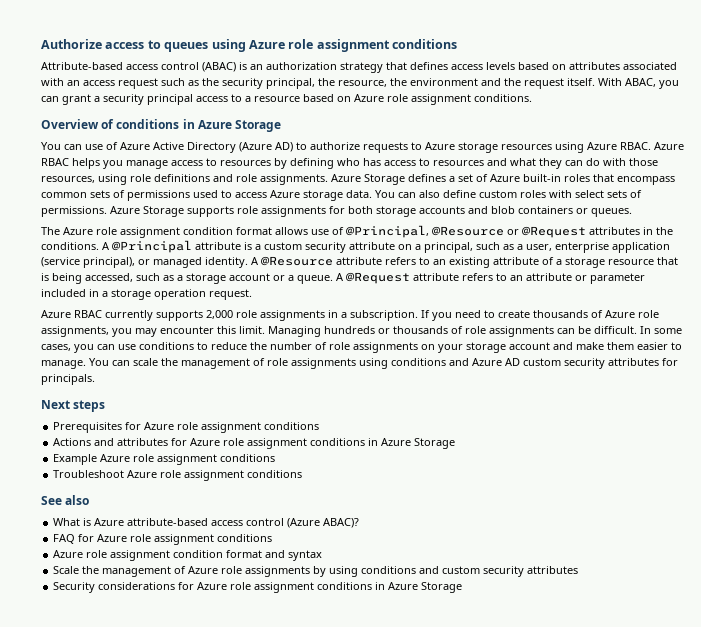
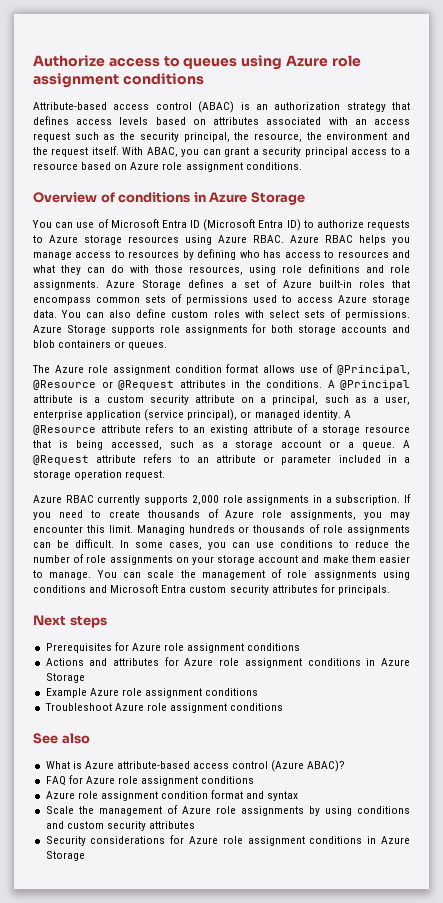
[120,142,293,153] Azure Active Directory (Azure AD) -> [110,219,301,231] Microsoft Entra ID (Microsoft Entra ID)
[472,358,520,366] Azure AD -> [110,584,187,593] Microsoft Entra

